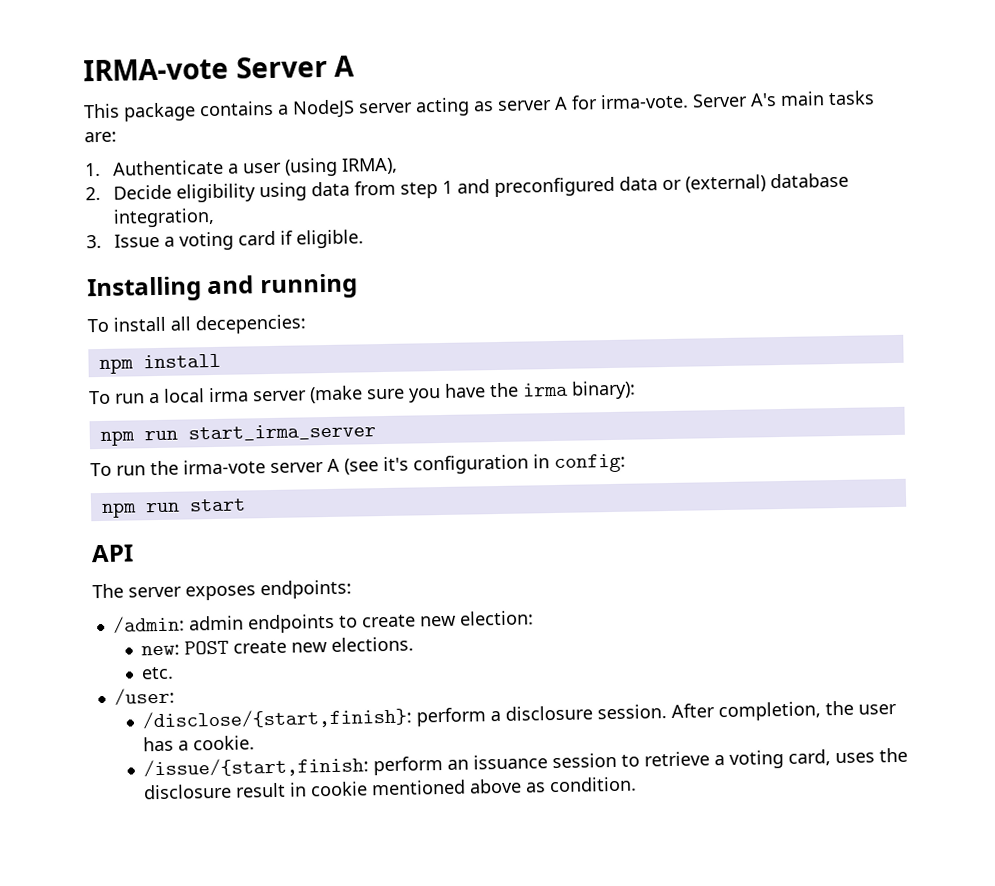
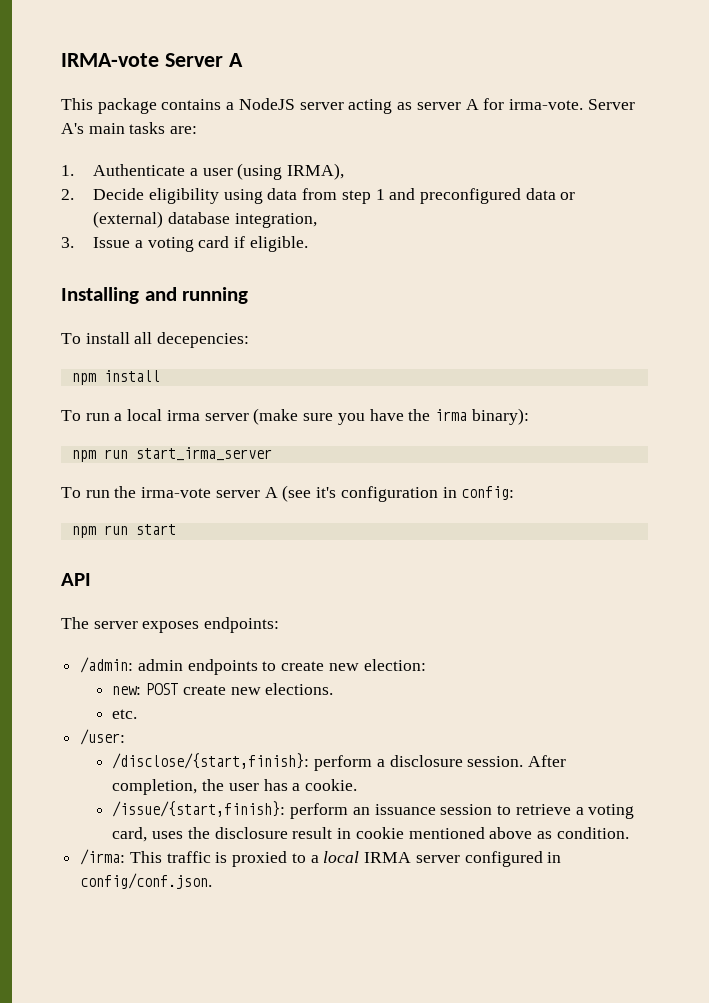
[142,756,369,779] /issue/{start,finish: -> [112,801,286,817] /issue/{start,finish}:
(637, 784) none -> [80,849,562,867] [80,873,213,889] // /irma: This traffic is proxied to a local IRMA server configured in config/conf.json.

